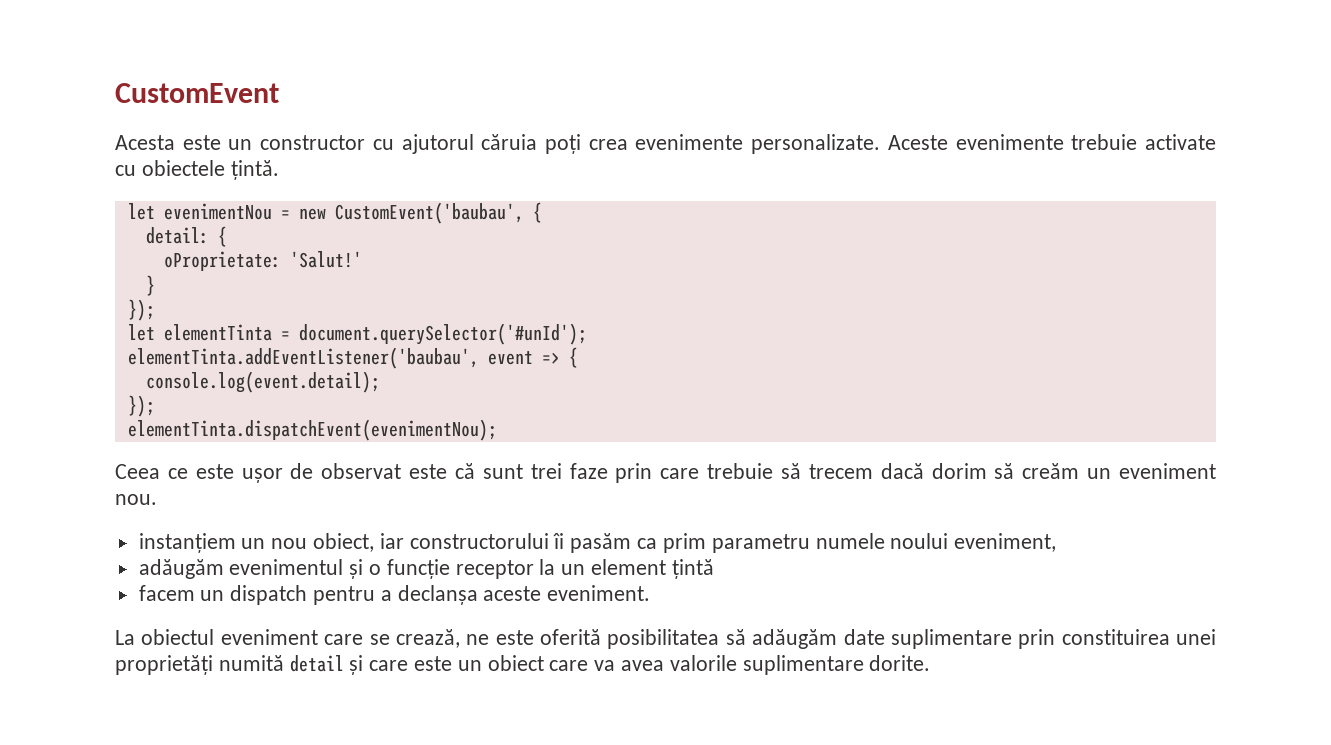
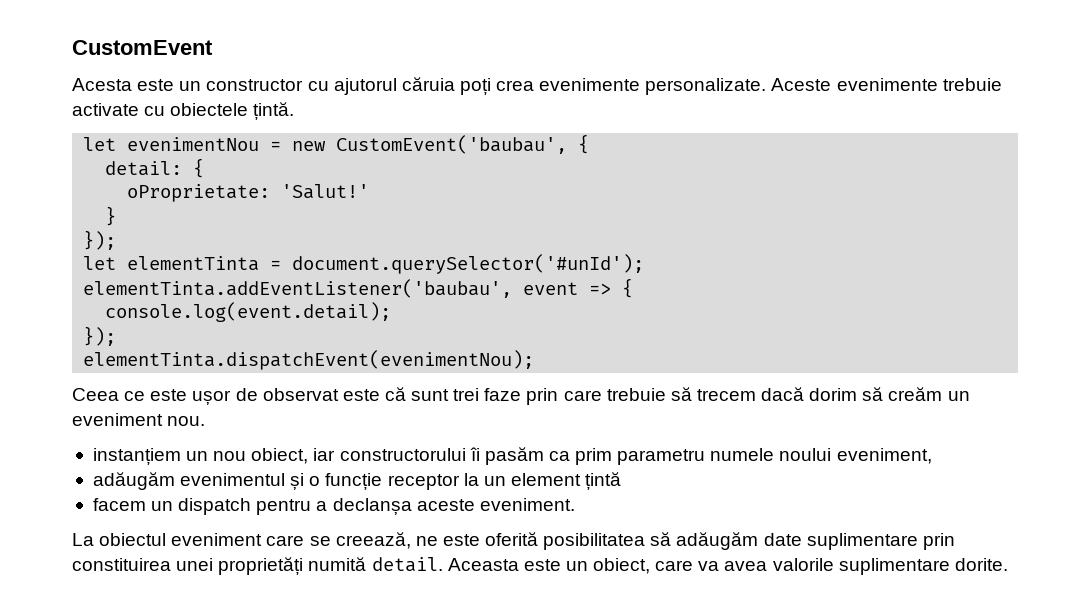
[395,629,460,648] crează, -> [335,532,411,549] creează,
[289,655,544,675] detail și care este un obiect -> [371,557,651,574] detail. Aceasta este un obiect,

